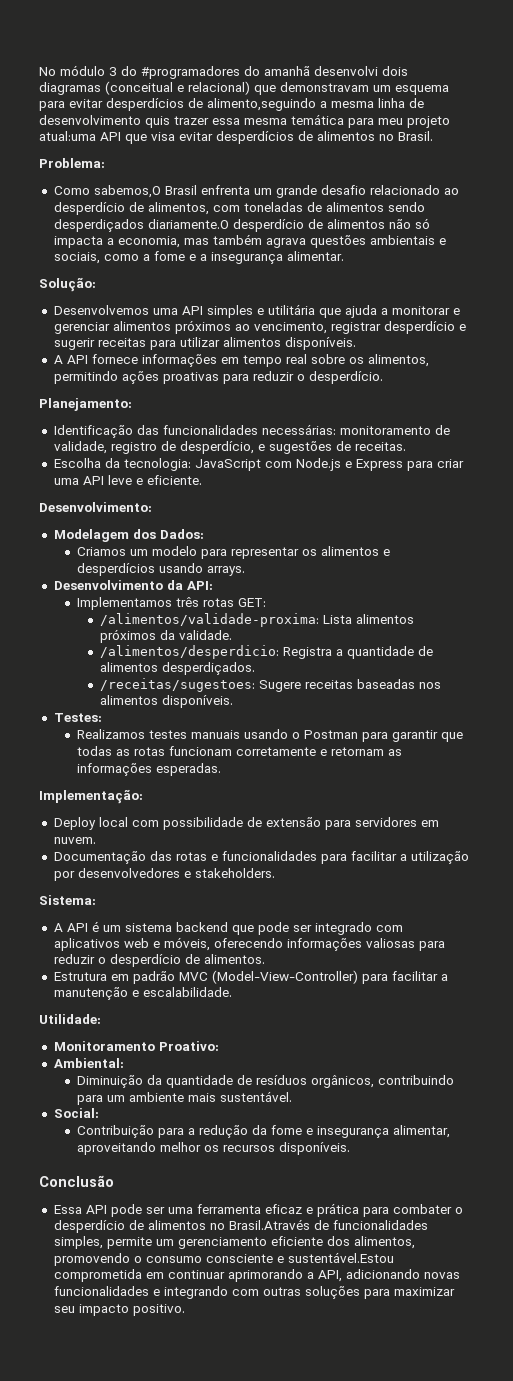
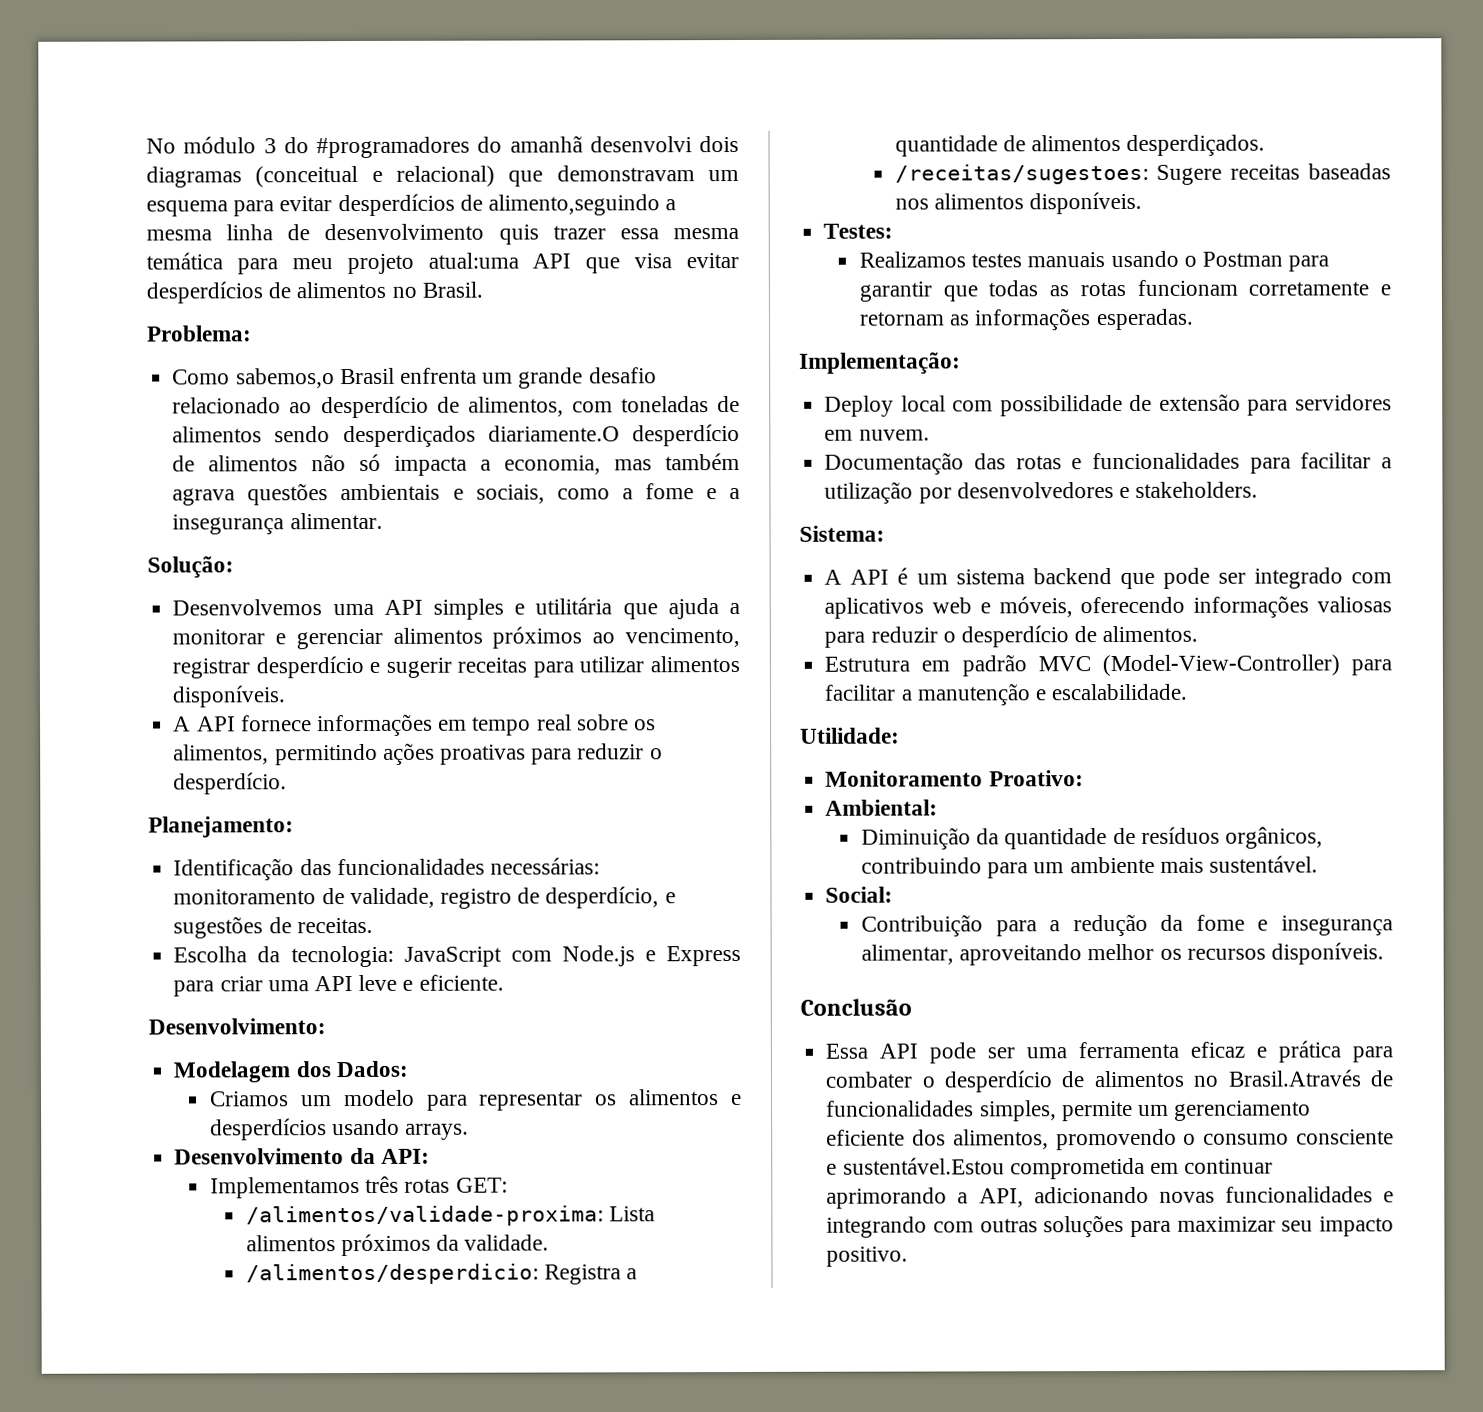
[93,185,161,198] sabemos,O -> [235,368,335,389] sabemos,o

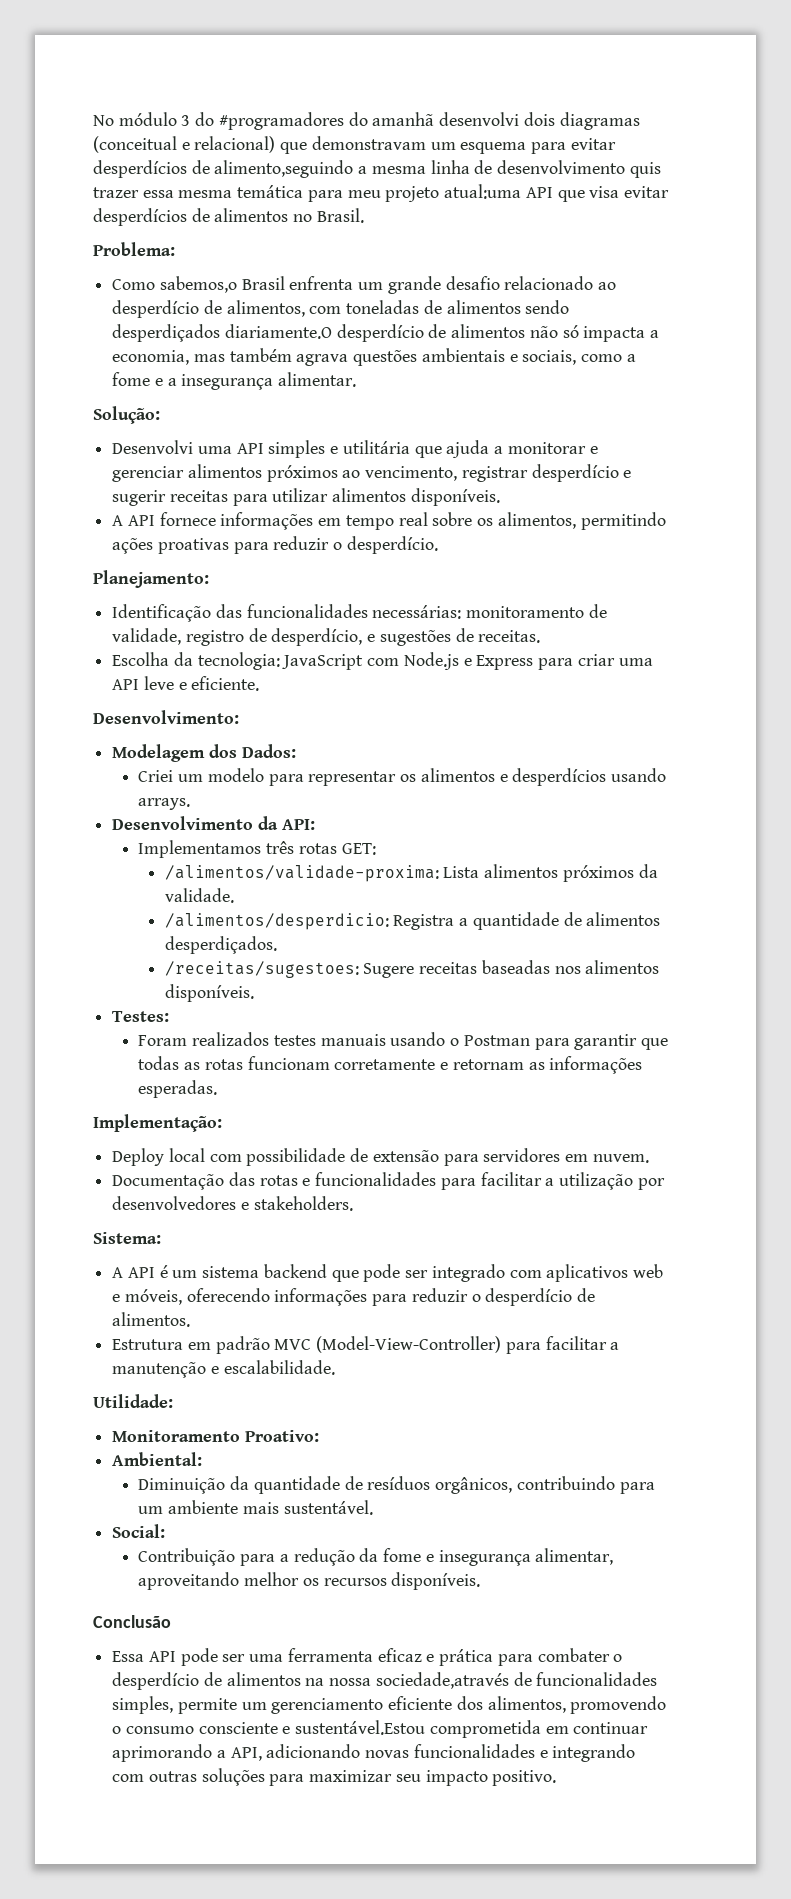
[172,599,323,616] Desenvolvemos -> [112,440,194,454] Desenvolvi
[209,1091,289,1107] Criamos -> [138,770,174,782] Criei
[858,251,966,268] Realizamos -> [138,1032,270,1046] Foram realizados
[1317,596,1392,613] valiosas -> (368, 1297) none
[1193,1069,1361,1087] no Brasil.Através -> [305,1672,509,1689] na nossa sociedade,através

